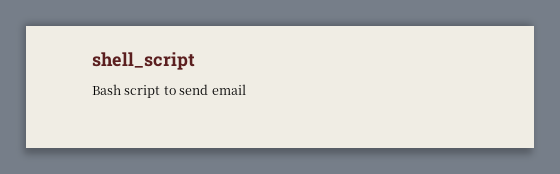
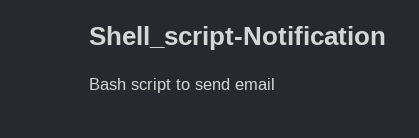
[92,52,195,70] shell_script -> [89,26,386,50] Shell_script-Notification

